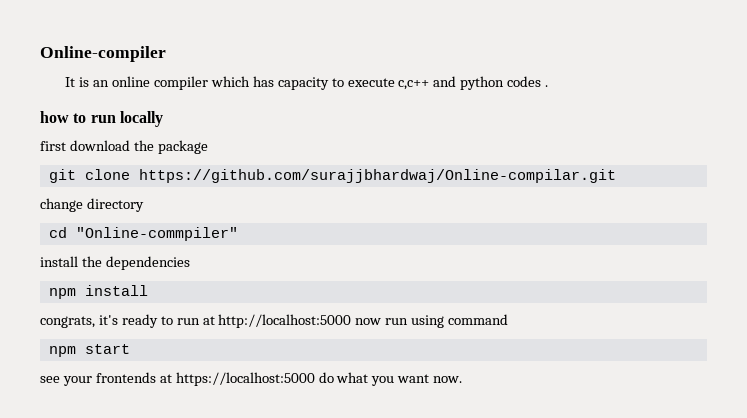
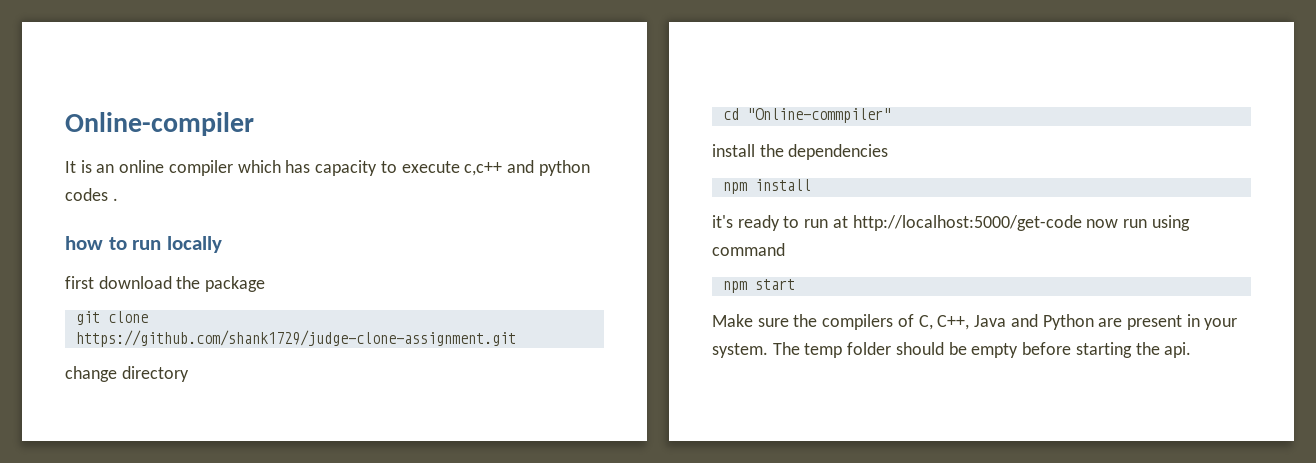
[138,169,616,183] https://github.com/surajjbhardwaj/Online-compilar.git -> [75,330,516,347] https://github.com/shank1729/judge-clone-assignment.git
[40,316,95,328] congrats, -> (811, 185) none
[218,314,352,328] http://localhost:5000 -> [852,215,1082,231] http://localhost:5000/get-code
[40,372,463,386] see your frontends at https://localhost:5000 do what you want now. -> [712,314,1238,330] [712,342,1192,358] Make sure the compilers of C, C++, Java and Python are present in your system. The temp folder should be empty before starting the api.

